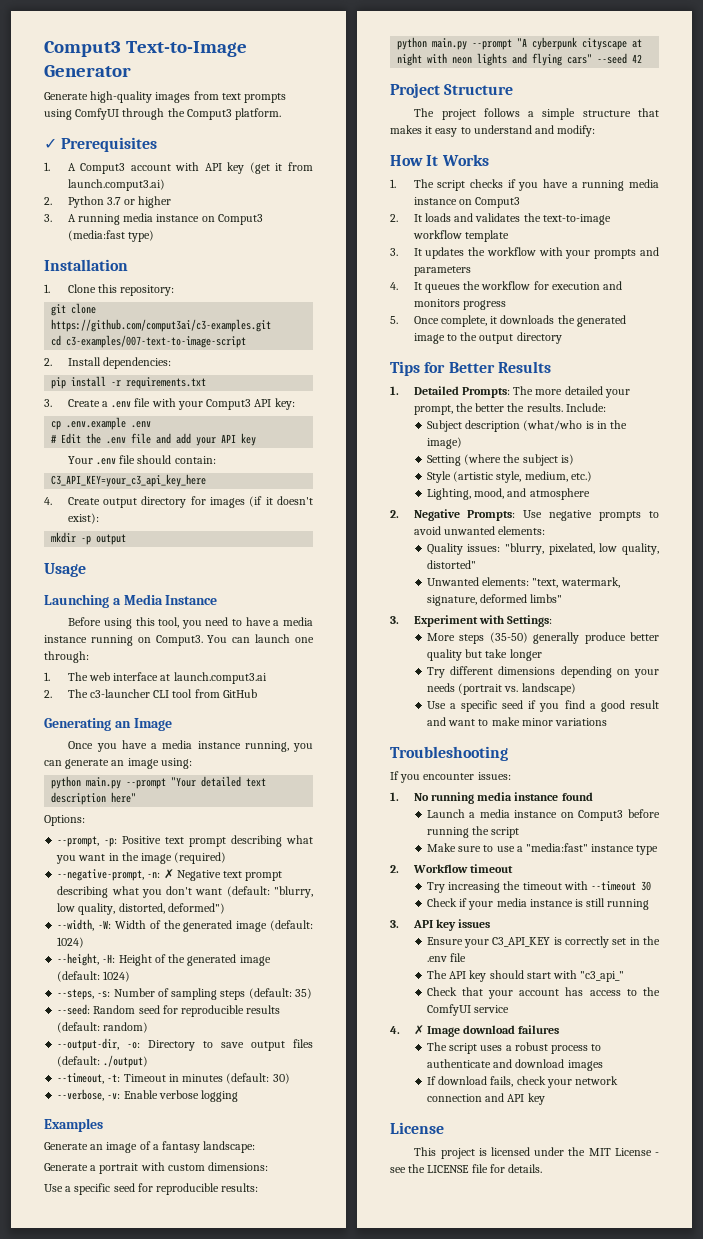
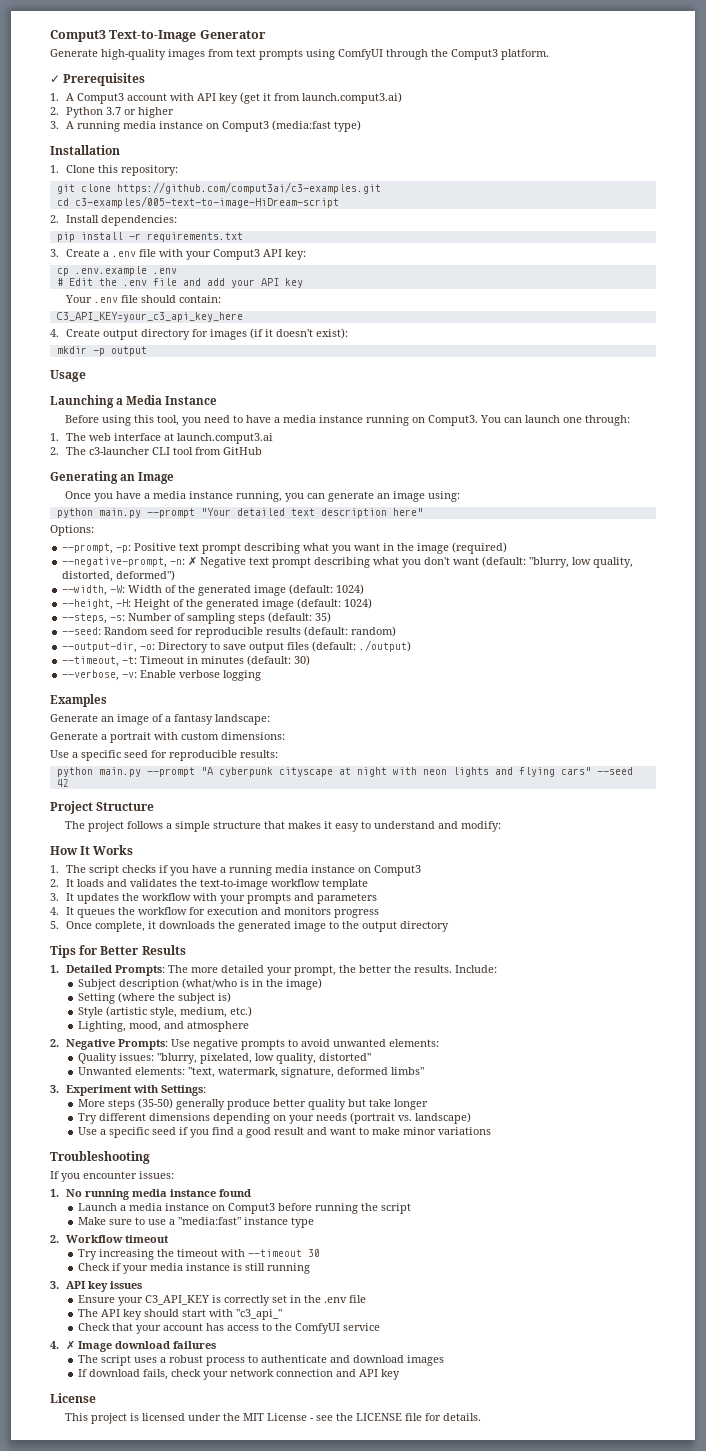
[66,335,247,348] c3-examples/007-text-to-image-script -> [74,196,339,208] c3-examples/005-text-to-image-HiDream-script

